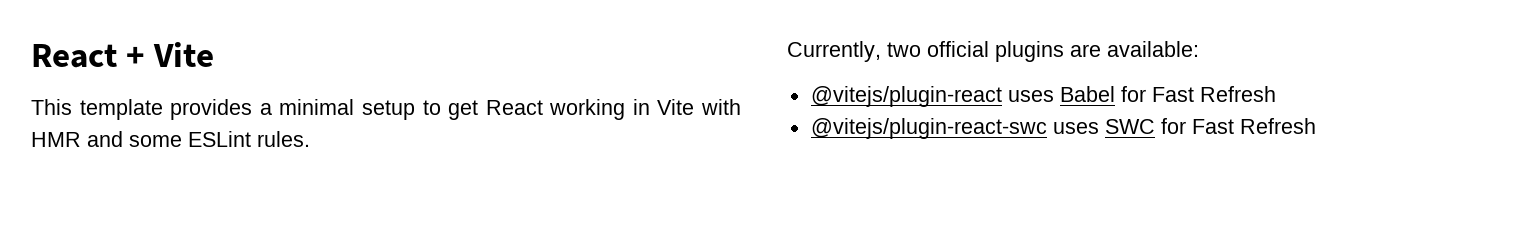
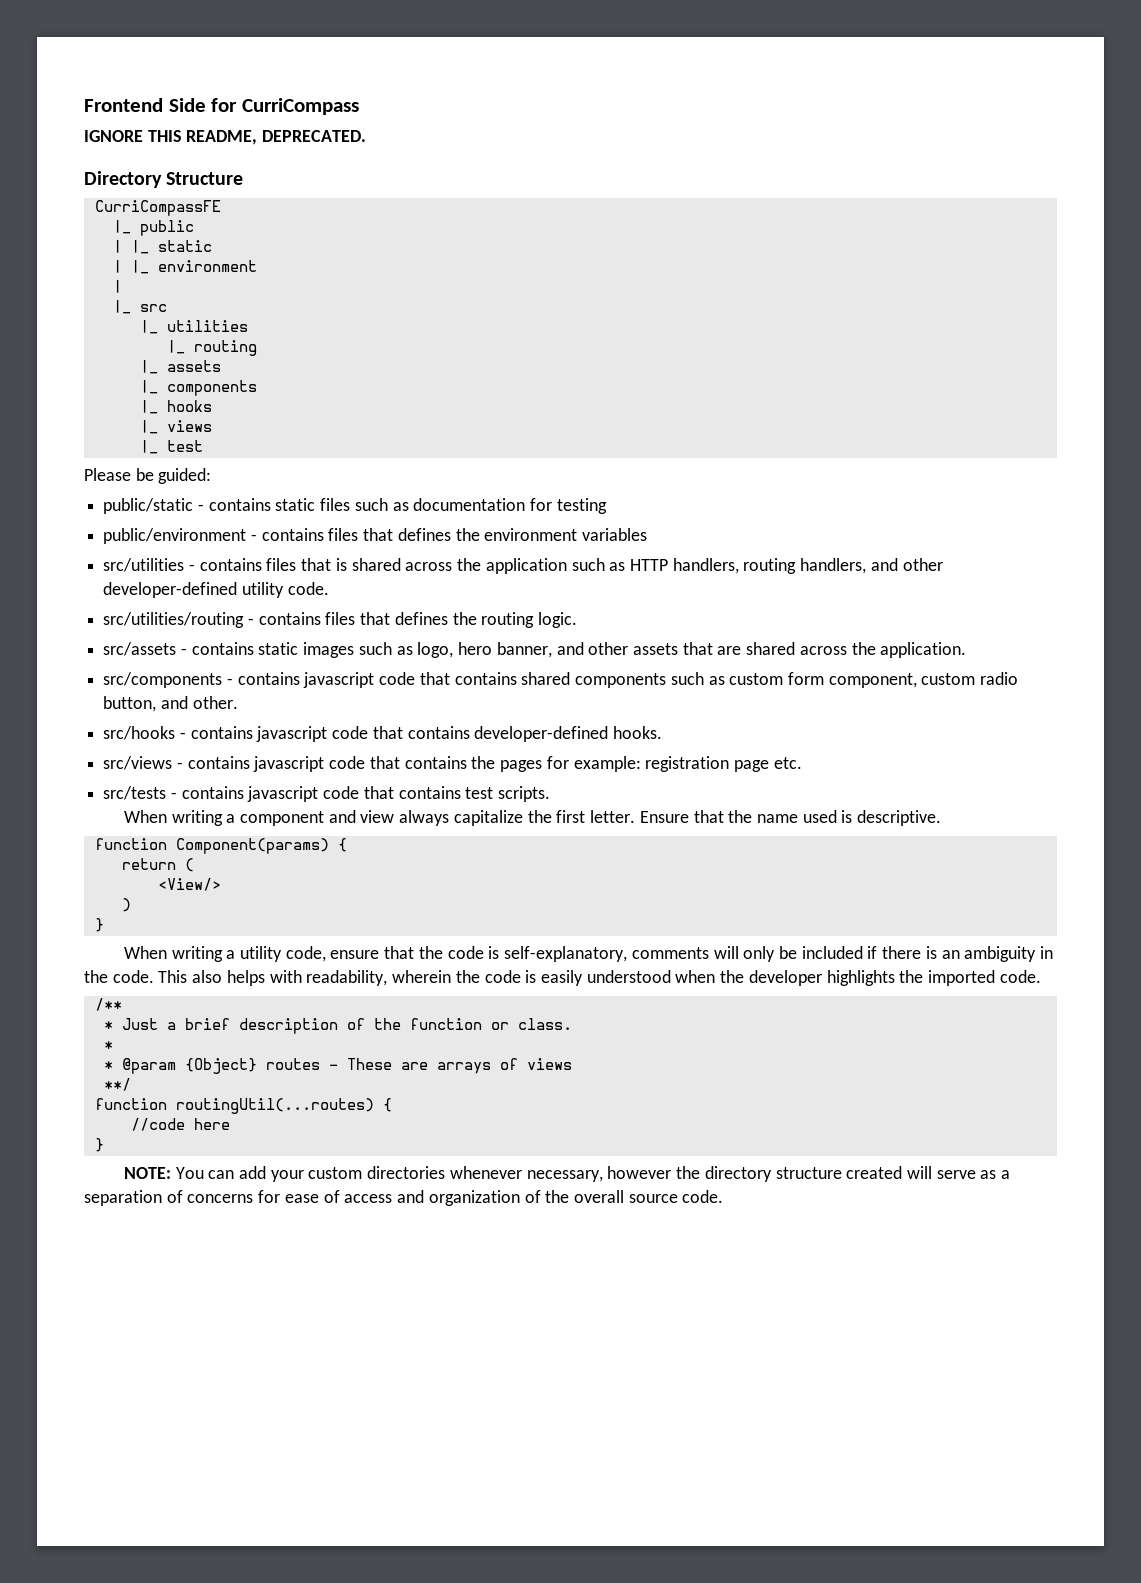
[31,42,214,68] [31,99,742,120] [31,131,310,147] [787,41,1199,62] [810,86,1276,107] [810,118,1316,139] React + Vite // This template provides a minimal setup to get React working in Vite with HMR and some ESLint rules. // Currently, two official plugins are available: // @vitejs/plugin-react uses Babel for Fast Refresh // @vitejs/plugin-react-swc uses SWC for Fast Refresh -> [84,98,359,115] [84,130,367,145] [84,171,244,188] [94,200,221,216] [112,220,194,236] [112,240,212,254] [112,260,257,274] [112,280,122,293] [112,300,167,314] [139,320,248,334] [166,340,257,356] [139,360,221,374] [139,380,257,396] [139,400,212,414] [139,420,212,434] [139,440,203,454] [84,468,212,484] [103,498,607,514] [103,528,648,544] [103,558,943,574] [103,582,329,598] [103,612,578,628] [103,642,967,658] [103,672,1019,688] [103,696,238,712] [103,726,663,742] [103,756,802,772] [103,786,551,802] [123,810,942,826] [94,838,347,854] [121,858,194,872] [157,878,221,891] [121,898,131,912] [94,918,104,932] [123,946,1054,962] [84,970,1041,986] [94,998,122,1011] [103,1018,572,1034] [103,1041,113,1050] [103,1058,572,1074] [103,1078,131,1091] [94,1098,392,1114] [130,1118,230,1131] [94,1138,104,1152] [123,1166,1011,1182] [84,1190,724,1206] Frontend Side for CurriCompass // IGNORE THIS README, DEPRECATED. // Directory Structure // CurriCompassFE // |_ public // | |_ static // | |_ environment // | // |_ src // |_ utilities // |_ routing // |_ assets // |_ components // |_ hooks // |_ views // |_ test // Please be guided: // public/static - contains static files such as documentation for testing // public/environment - contains files that defines the environment variables // src/utilities - contains files that is shared across the application such as HTTP handlers, routing handlers, and other developer-defined utility code. // src/utilities/routing - contains files that defines the routing logic. // src/assets - contains static images such as logo, hero banner, and other assets that are shared across the application. // src/components - contains javascript code that contains shared components such as custom form component, custom radio button, and other. // src/hooks - contains javascript code that contains developer-defined hooks. // src/views - contains javascript code that contains the pages for example: registration page etc. // src/tests - contains javascript code that contains test scripts. // When writing a component and view always capitalize the first letter. Ensure that the name used is descriptive. // function Component(params) { // return ( // <View/> // ) // } // When writing a utility code, ensure that the code is self-explanatory, comments will only be included if there is an ambiguity in the code. This also helps with readability, wherein the code is easily understood when the developer highlights the imported code. // /** // * Just a brief description of the function or class. // * // * @param {Object} routes - These are arrays of views // **/ // function routingUtil(...routes) { // //code here // } // NOTE: You can add your custom directories whenever necessary, however the directory structure created will serve as a separation of concerns for ease of access and organization of the overall source code.

